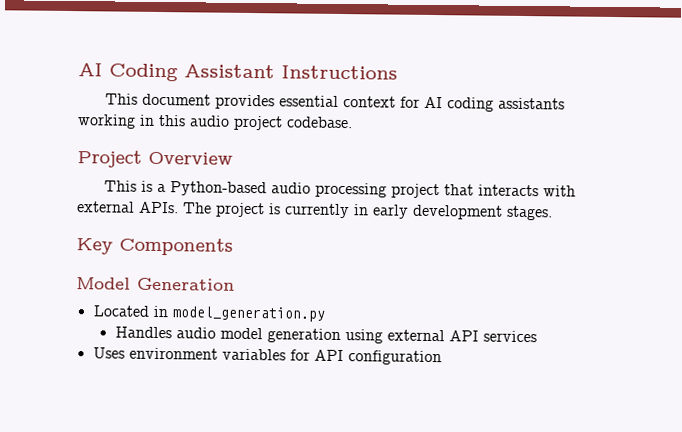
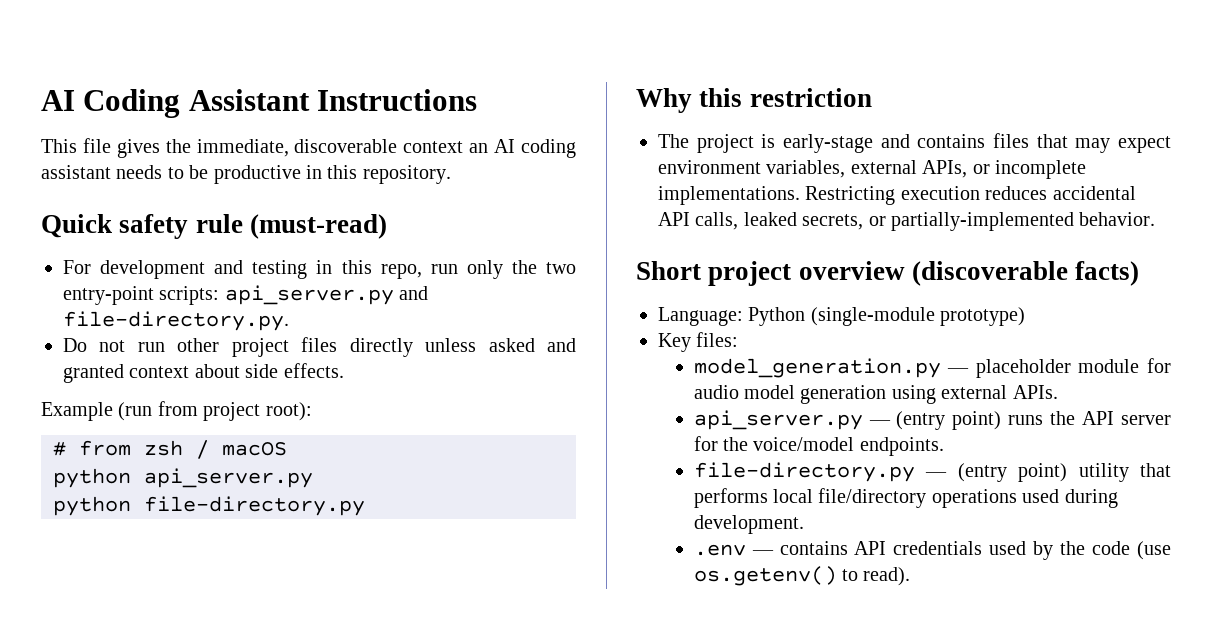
[142,93,566,112] [77,114,353,131] [77,150,233,168] [104,180,577,199] [77,201,553,221] [76,237,233,256] [76,277,235,291] [92,305,325,322] [114,326,172,339] document provides essential context for AI coding assistants working in this audio project codebase. // Project Overview // This is a Python-based audio processing project that interacts with external APIs. The project is currently in early development stages. // Key Components // Model Generation // Located in model_generation.py // Handles -> [82,138,577,158] [41,165,451,184] [41,214,387,239] [63,260,577,279] [63,285,429,305] [63,311,289,331] [63,337,576,357] [63,363,344,383] [41,401,312,421] [53,440,287,459] [53,468,313,488] [53,496,365,516] [636,88,872,113] [658,133,1171,153] [658,160,1086,179] [658,186,1136,205] [658,212,1156,231] [636,261,1140,286] [658,307,1026,326] [658,332,739,352] [693,358,1171,378] file gives the immediate, discoverable context an AI coding assistant needs to be productive in this repository. // Quick safety rule (must-read) // For development and testing in this repo, run only the two entry-point scripts: api_server.py and file-directory.py. // Do not run other project files directly unless asked and granted context about side effects. // Example (run from project root): // # from zsh / macOS // python api_server.py // python file-directory.py // Why this restriction // The project is early-stage and contains files that may expect environment variables, external APIs, or incomplete implementations. Restricting execution reduces accidental API calls, leaked secrets, or partially-implemented behavior. // Short project overview (discoverable facts) // Language: Python (single-module prototype) // Key files: // model_generation.py — placeholder module for
[448,330,537,343] [92,347,442,366] API services // Uses environment variables for API configuration -> [1012,385,1058,399] [693,410,1171,430] [693,436,944,456] [693,462,1171,482] [693,488,1118,508] [693,515,804,534] [693,541,1171,560] [693,566,911,586] APIs. // api_server.py — (entry point) runs the API server for the voice/model endpoints. // file-directory.py — (entry point) utility that performs local file/directory operations used during development. // .env — contains API credentials used by the code (use os.getenv() to read).

